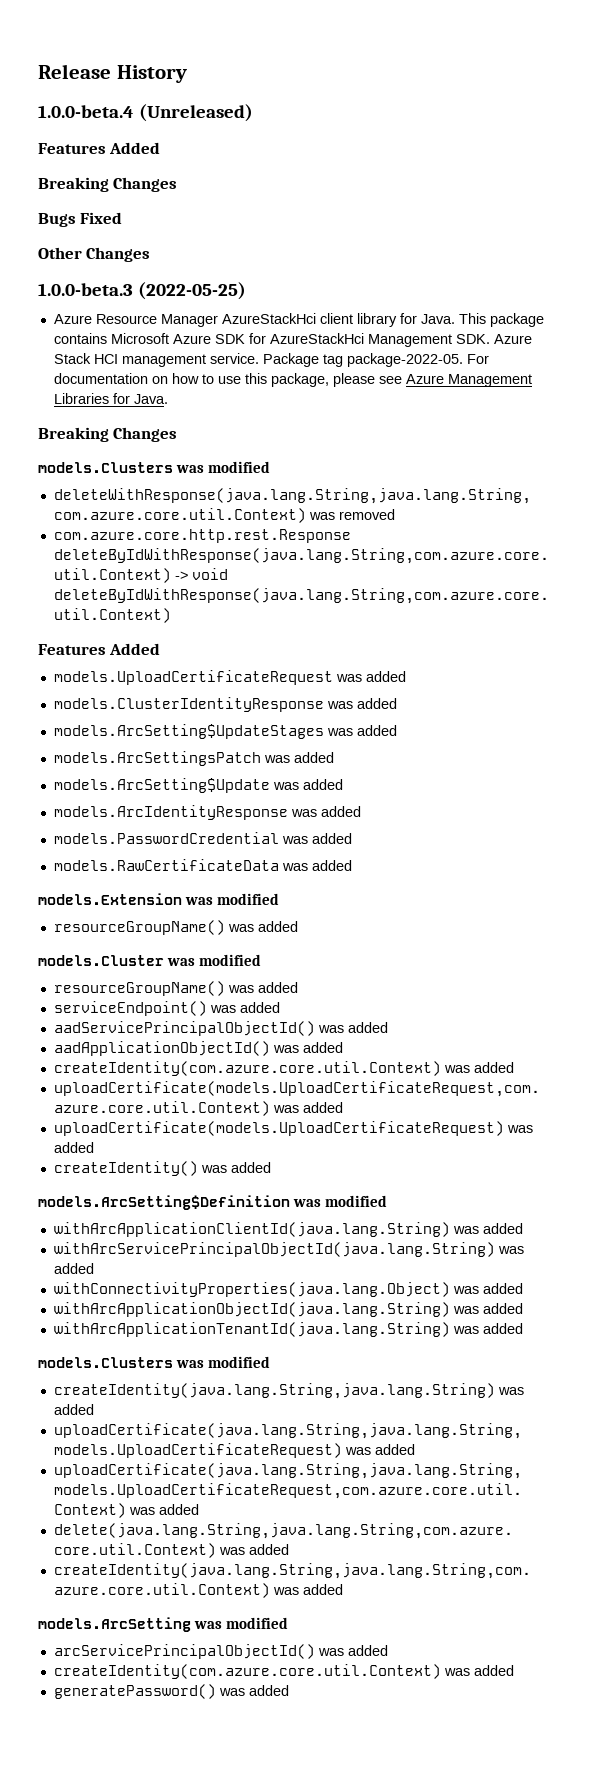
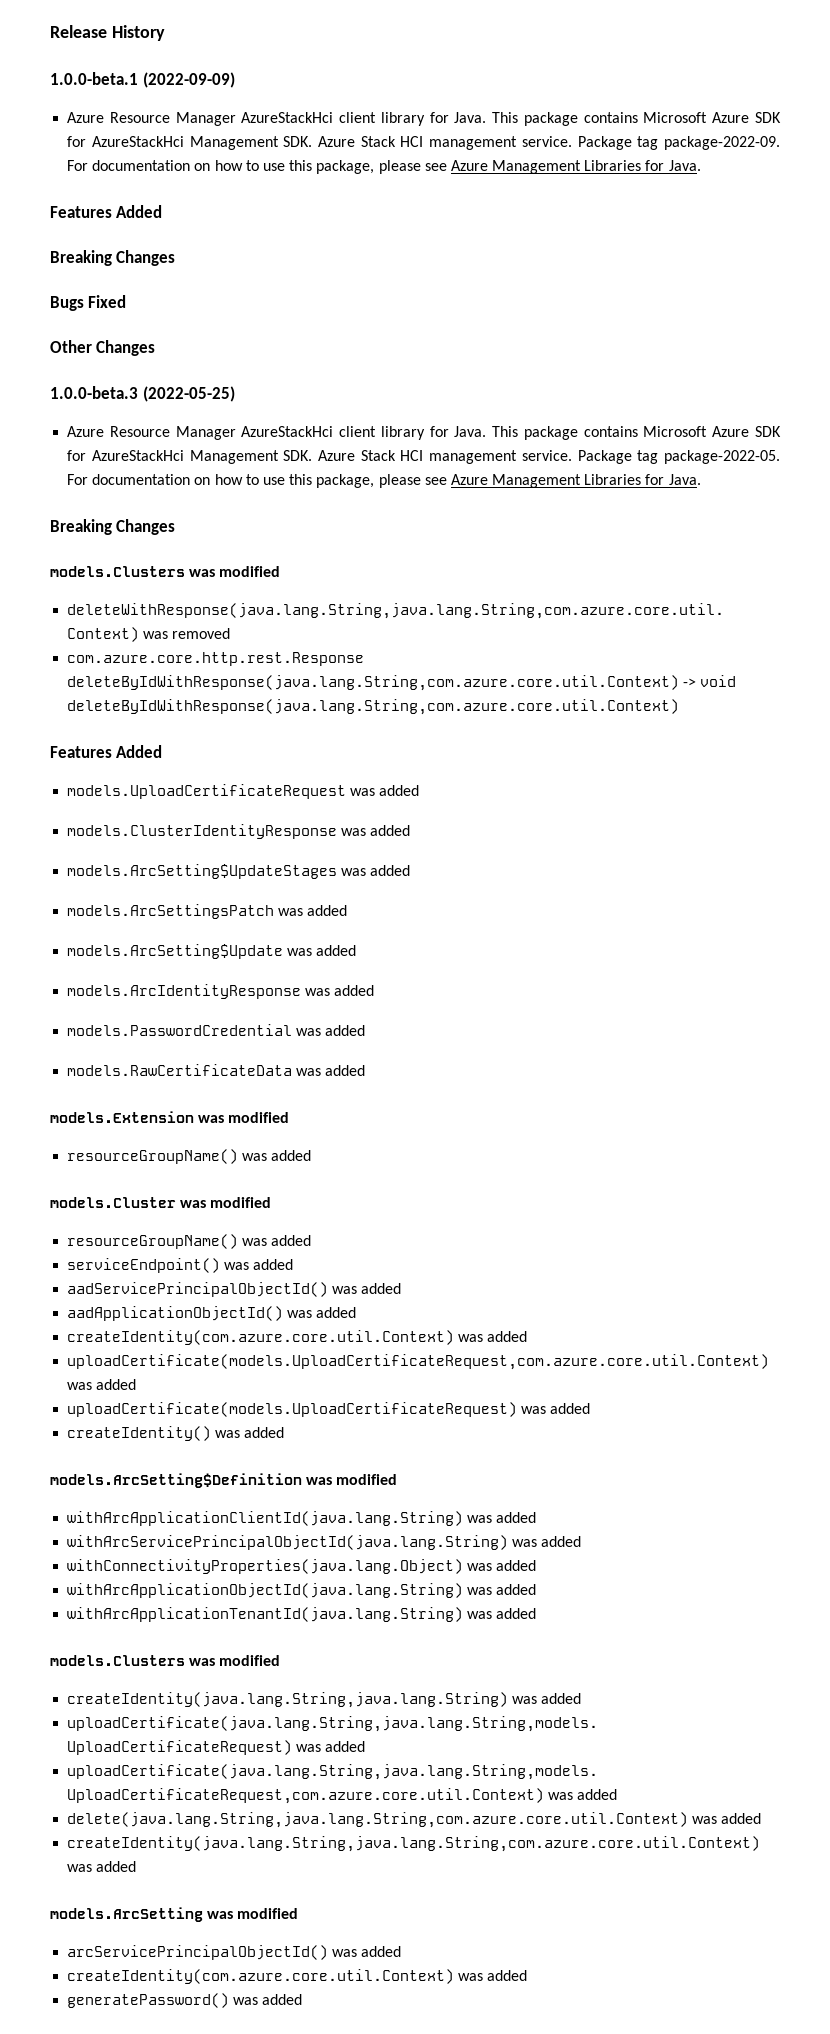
[38,104,253,122] 1.0.0-beta.4 (Unreleased) -> [50,72,235,88] [67,112,781,126] [67,136,781,150] [67,160,701,174] 1.0.0-beta.1 (2022-09-09) // Azure Resource Manager AzureStackHci client library for Java. This package contains Microsoft Azure SDK for AzureStackHci Management SDK. Azure Stack HCI management service. Package tag package-2022-09. For documentation on how to use this package, please see Azure Management Libraries for Java.

